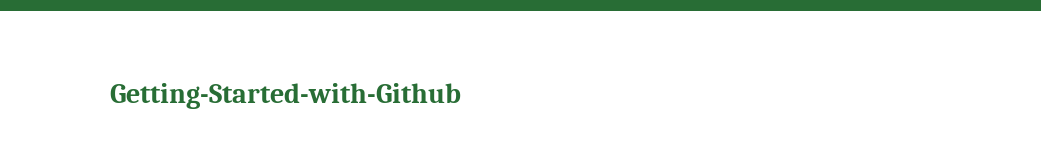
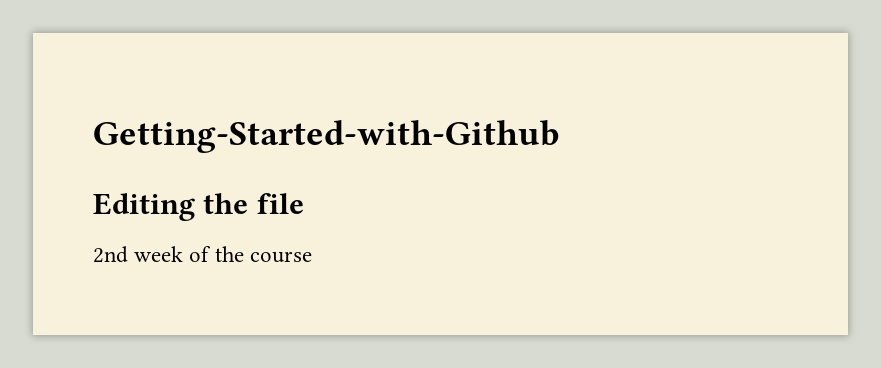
(461, 96) none -> [93,193,304,221] [93,246,312,263] // Editing the file // 2nd week of the course

